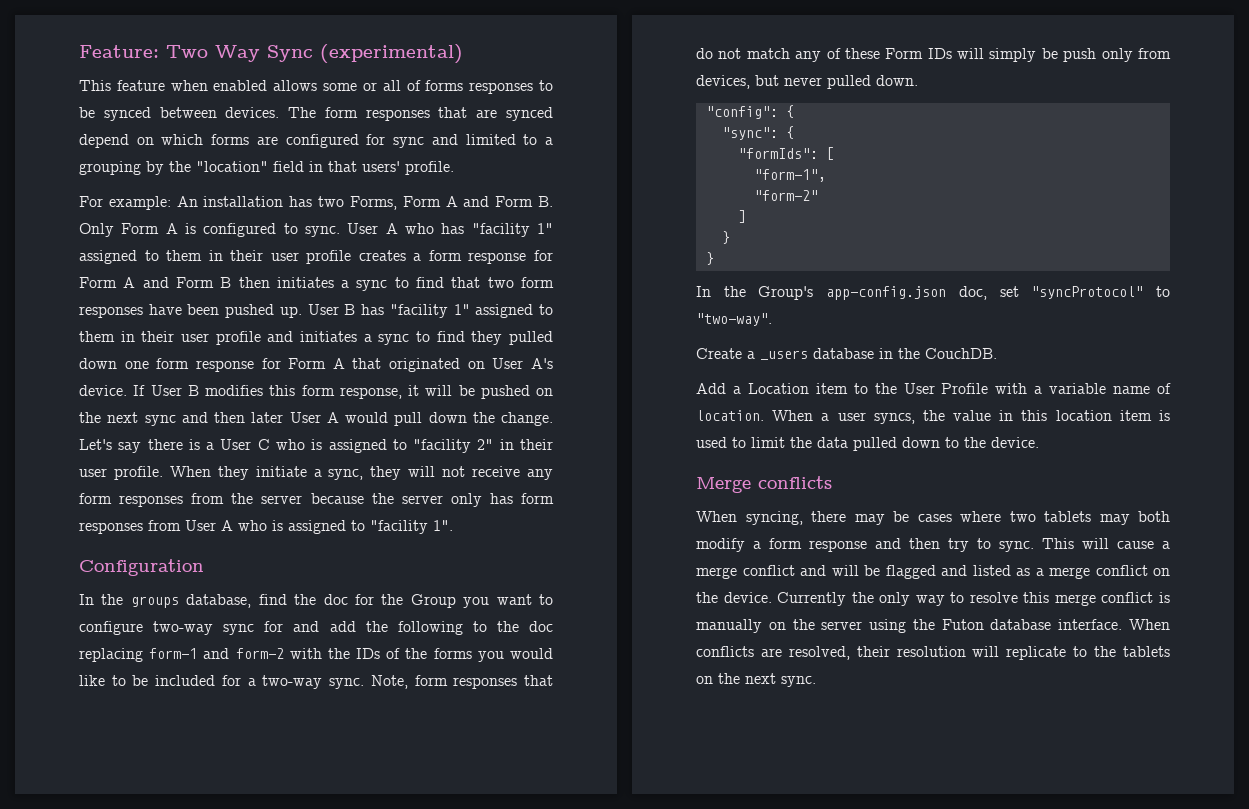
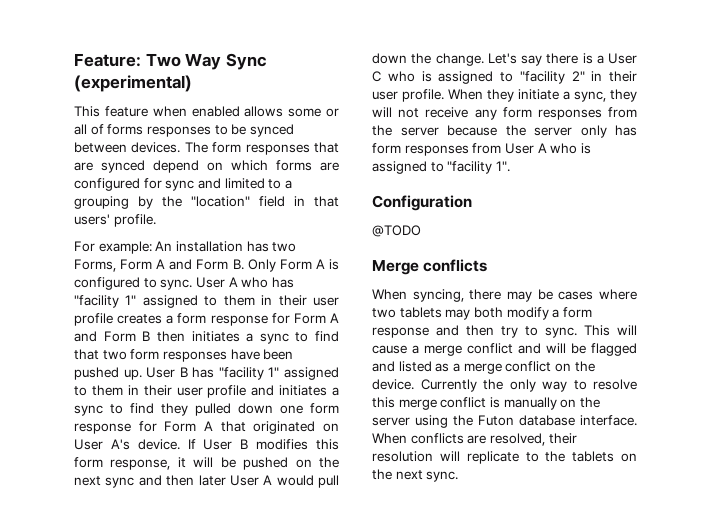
[79,594,554,608] [79,621,554,635] [79,648,553,662] [79,675,553,689] [696,48,1171,62] [696,75,918,89] [705,105,794,119] [721,126,794,140] [737,147,834,160] [753,169,826,182] [753,190,818,201] [737,210,746,223] [721,231,730,244] [705,252,714,265] [696,286,1170,300] [696,313,772,326] [696,348,997,360] [696,383,1171,394] [696,410,1170,424] [696,437,1039,451] In the groups database, find the doc for the Group you want to configure two-way sync for and add the following to the doc replacing form-1 and form-2 with the IDs of the forms you would like to be included for a two-way sync. Note, form responses that do not match any of these Form IDs will simply be push only from devices, but never pulled down. // "config": { // "sync": { // "formIds": [ // "form-1", // "form-2" // ] // } // } // In the Group's app-config.json doc, set "syncProtocol" to "two-way". // Create a _users database in the CouchDB. // Add a Location item to the User Profile with a variable name of location. When a user syncs, the value in this location item is used to limit the data pulled down to the device. -> [372,225,421,237] @TODO

